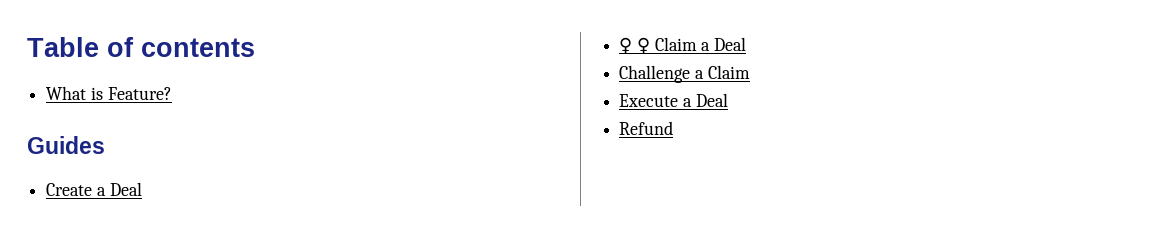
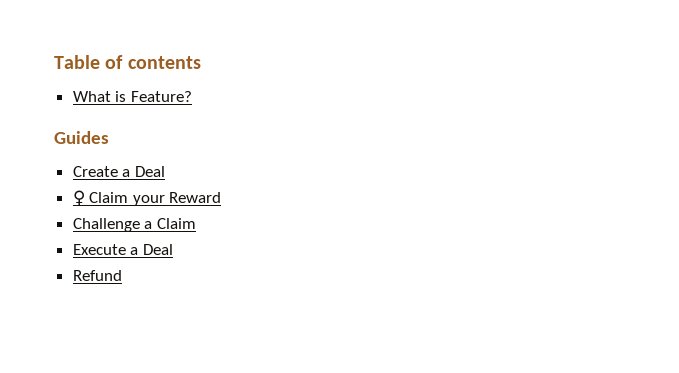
[636,37,747,54] ♀ Claim a Deal -> [89,192,222,206] Claim your Reward

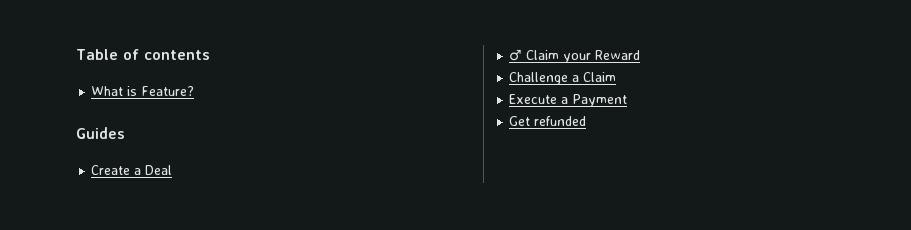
[72,190,85,206] ♀ -> [509,49,523,61] ♂
[142,244,173,255] [72,270,122,281] Deal // Refund -> [572,94,628,107] [509,116,587,126] Payment // Get refunded

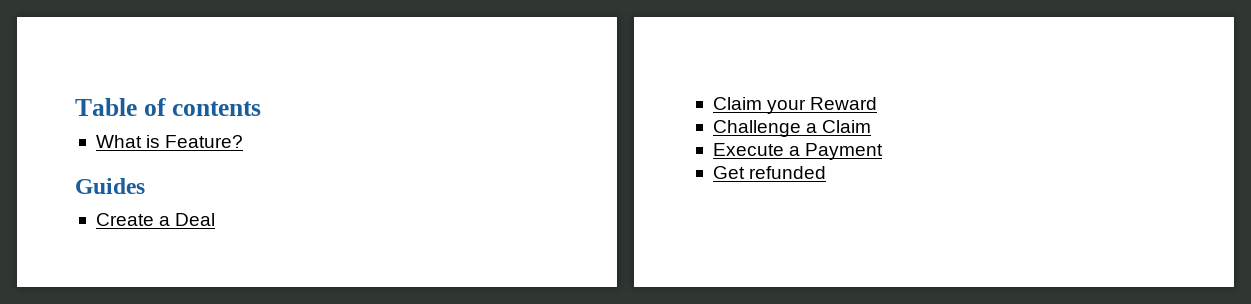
[509,49,523,61] ♂ -> (216, 219) none

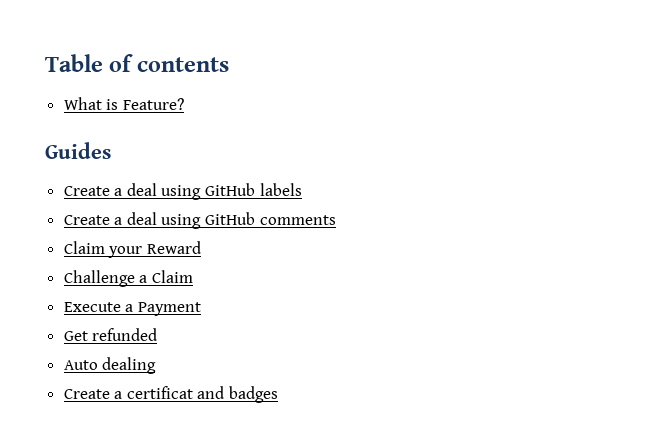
[175,213,216,226] Deal -> [126,183,302,200] [63,212,336,229] deal using GitHub labels // Create a deal using GitHub comments
(827, 172) none -> [63,357,157,374] [63,386,279,403] // Auto dealing // Create a certificat and badges

